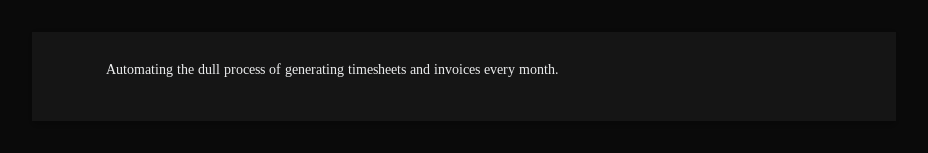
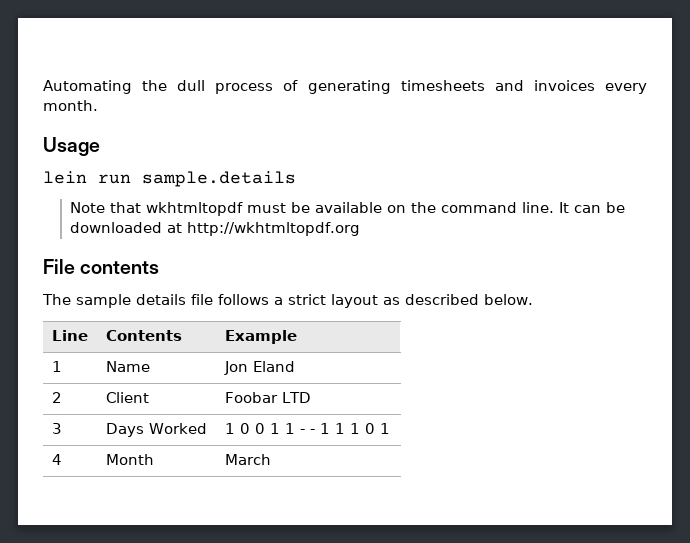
(559, 69) none -> [43,137,100,156] [43,171,296,187] [69,202,625,216] [69,222,360,236] [43,259,160,274] [42,294,533,308] [51,330,88,341] [105,330,182,341] [224,330,297,344] [51,361,62,372] [105,361,150,372] [223,361,295,375] [51,392,62,403] [105,392,149,403] [224,392,311,403] [51,423,62,434] [105,423,207,437] [224,423,390,434] [51,454,62,465] [105,454,154,465] [224,454,271,465] // Usage // lein run sample.details // Note that wkhtmltopdf must be available on the command line. It can be downloaded at http://wkhtmltopdf.org // File contents // The sample details file follows a strict layout as described below. // Line | Contents | Example // 1 | Name | Jon Eland // 2 | Client | Foobar LTD // 3 | Days Worked | 1 0 0 1 1 - - 1 1 1 0 1 // 4 | Month | March

